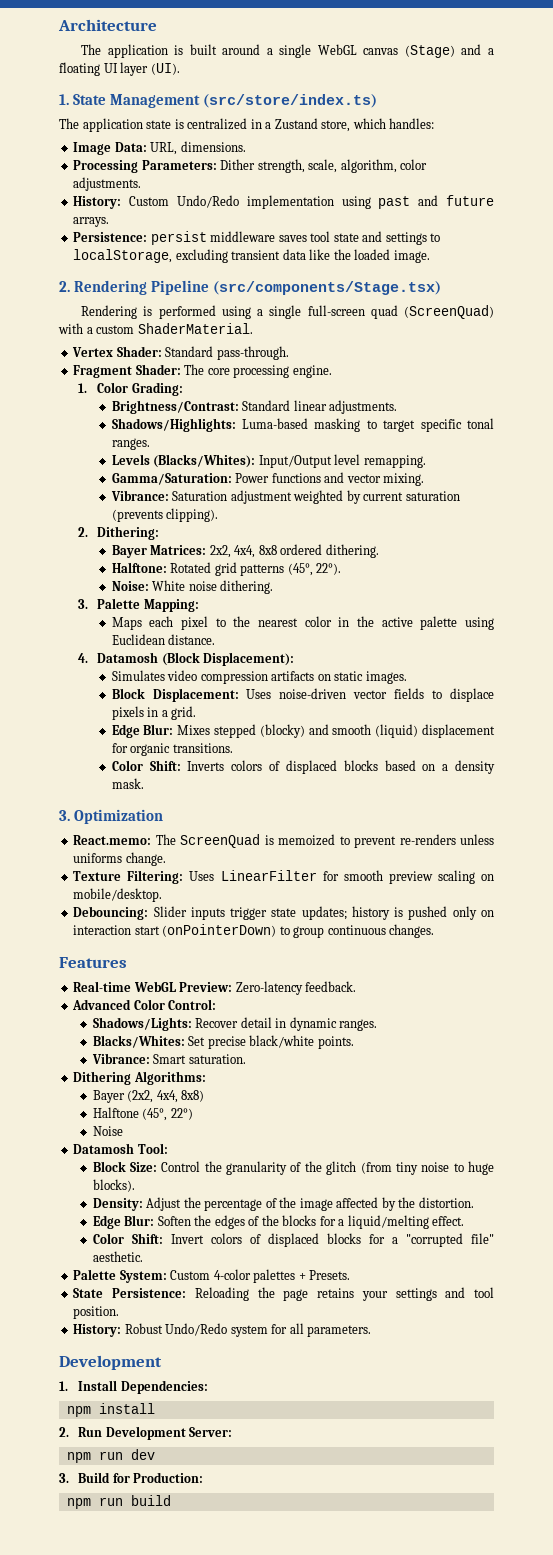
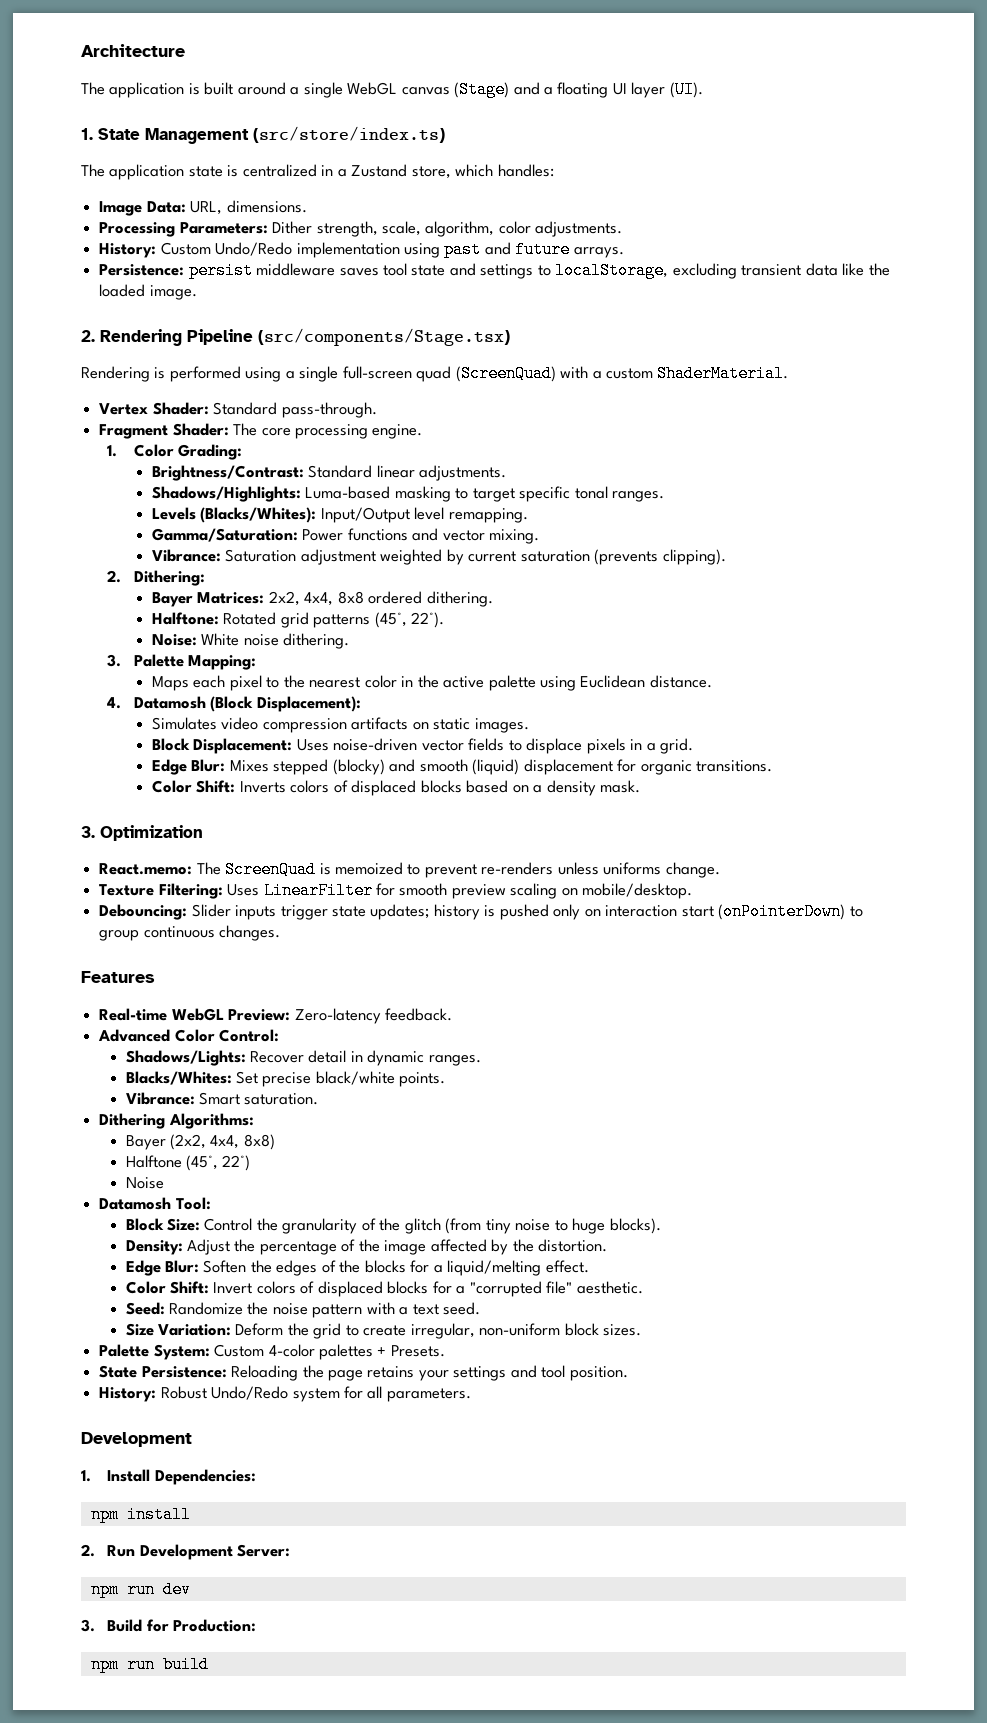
(143, 1256) none -> [125,1302,481,1318] [125,1323,642,1339] // Seed: Randomize the noise pattern with a text seed. // Size Variation: Deform the grid to create irregular, non-uniform block sizes.

